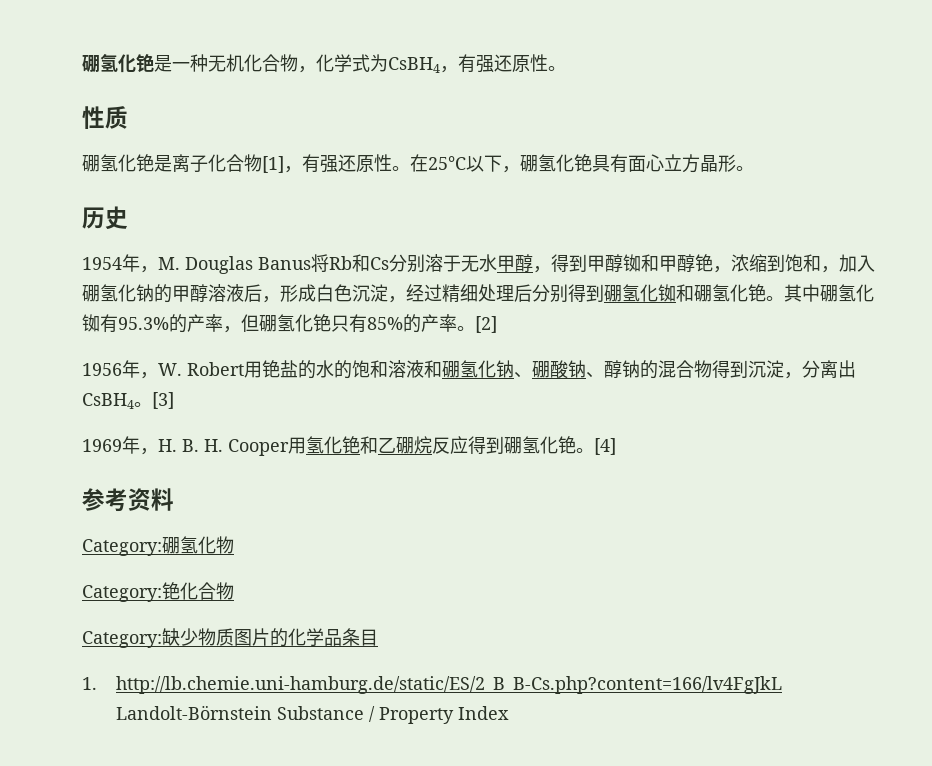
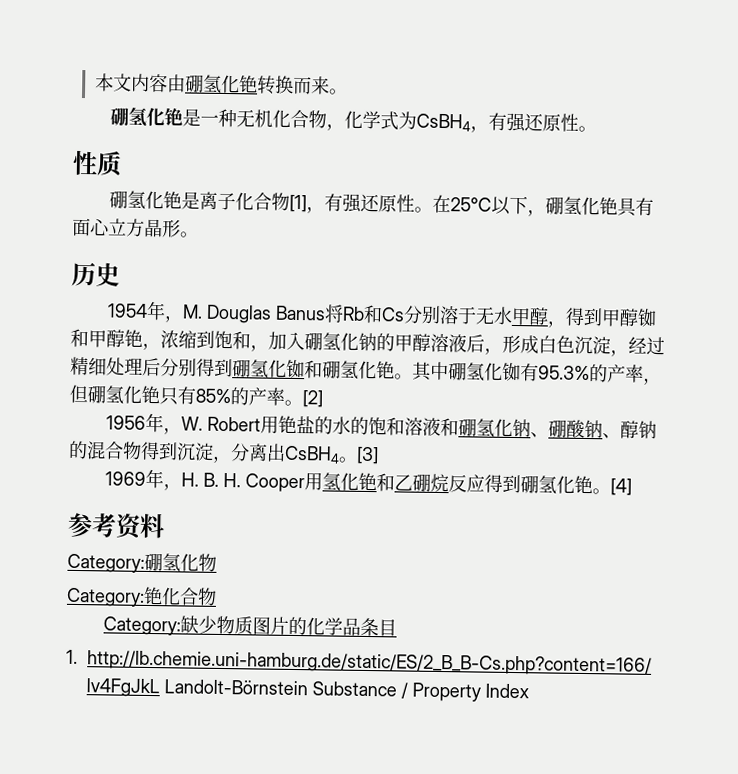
(82, 64) none -> [95,73,349,95] 本文内容由硼氢化铯转换而来。 //

